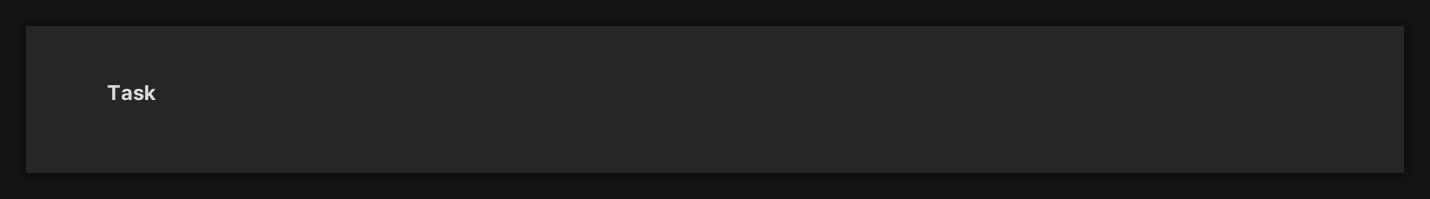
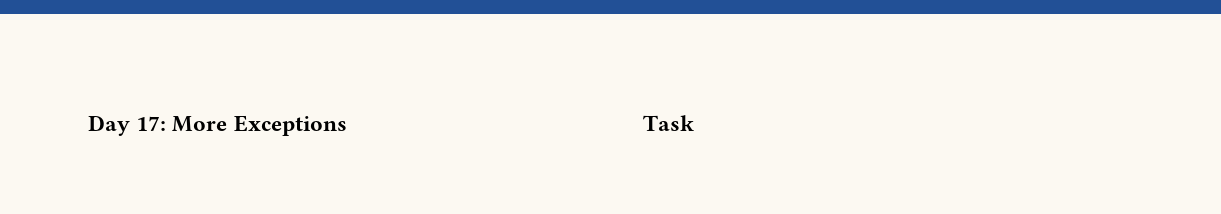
(107, 93) none -> [88,115,347,136] Day 17: More Exceptions //

